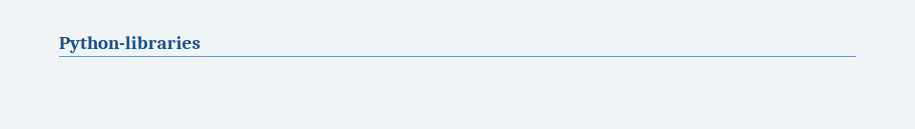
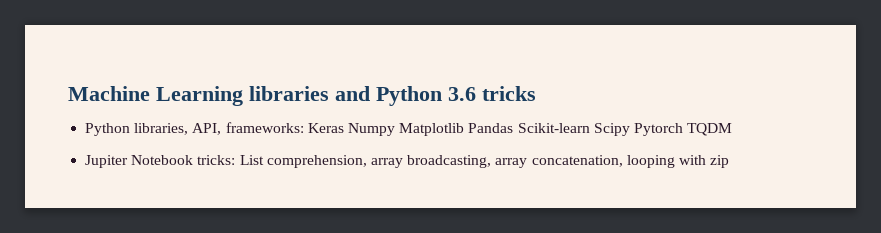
[59,36,200,53] Python-libraries -> [68,86,536,106] [85,122,733,136] [85,155,730,168] Machine Learning libraries and Python 3.6 tricks // Python libraries, API, frameworks: Keras Numpy Matplotlib Pandas Scikit-learn Scipy Pytorch TQDM // Jupiter Notebook tricks: List comprehension, array broadcasting, array concatenation, looping with zip

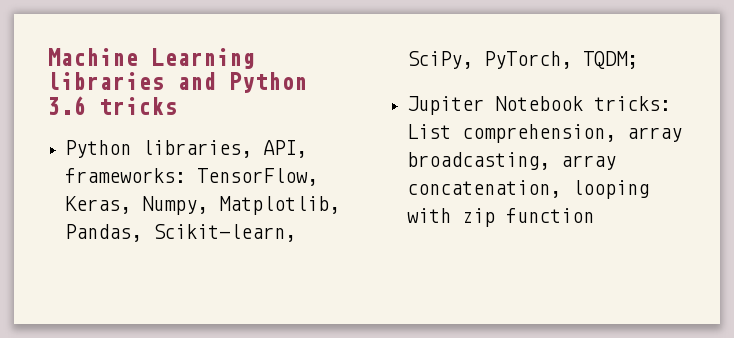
[307,123,733,136] Keras Numpy Matplotlib Pandas Scikit-learn Scipy Pytorch TQDM -> [197,168,319,186] [65,196,341,215] [65,224,297,242] [407,51,639,69] TensorFlow, Keras, Numpy, Matplotlib, Pandas, Scikit-learn, SciPy, PyTorch, TQDM;
(730, 161) none -> [506,208,595,223] function

